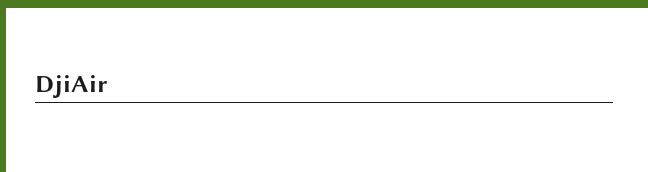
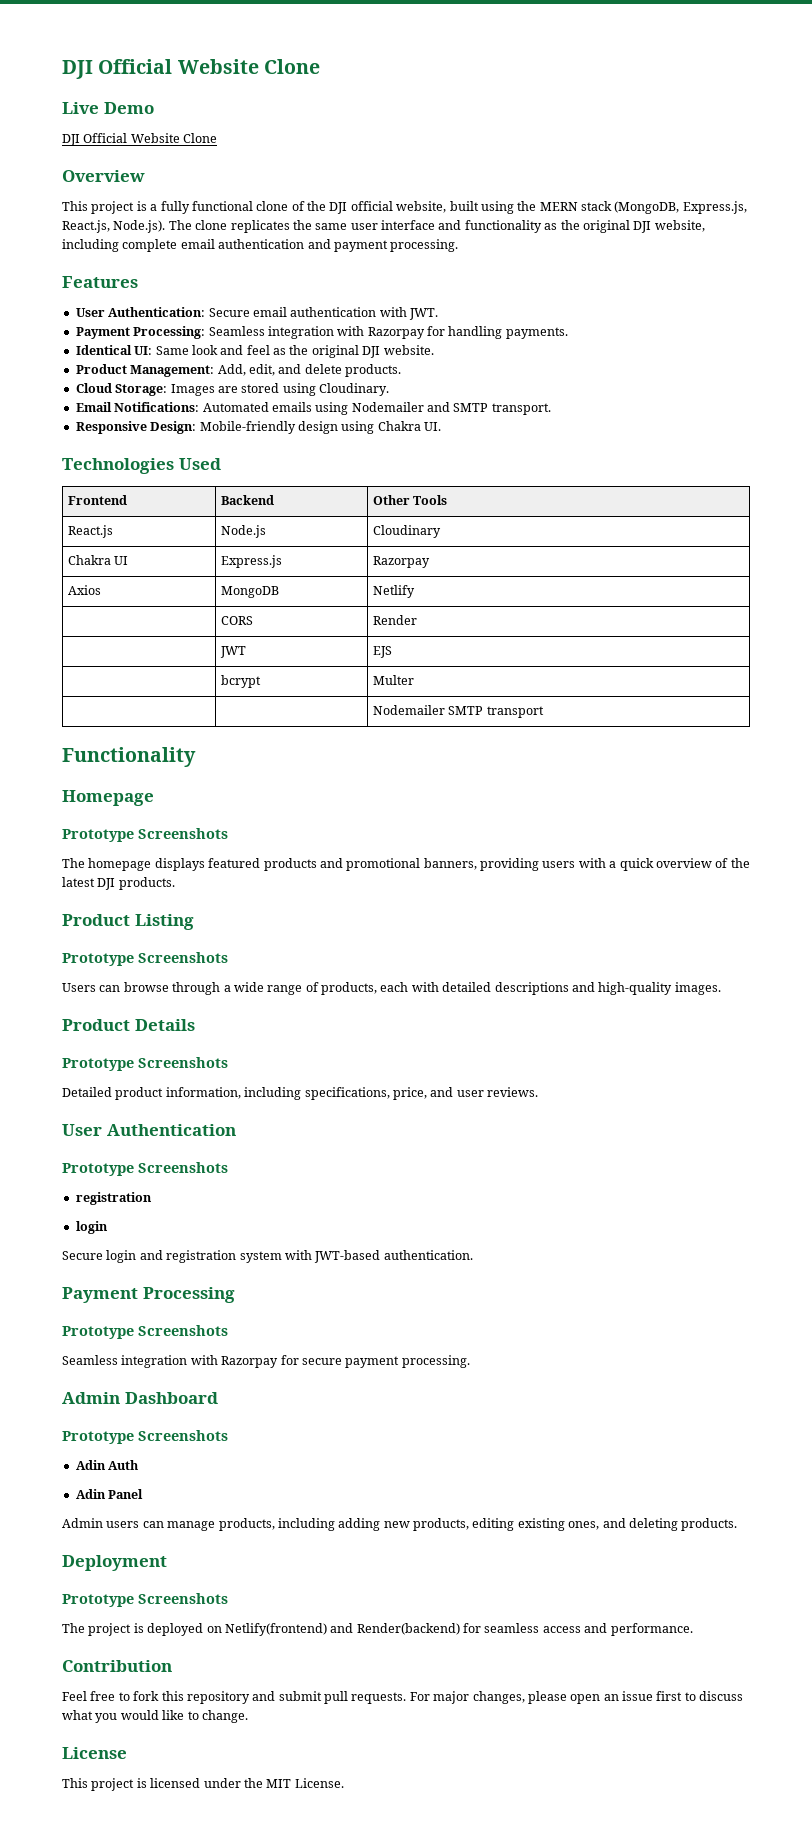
[35,75,108,98] DjiAir -> [62,59,320,79] [62,102,154,114] [62,133,218,146] [62,170,145,182] [62,201,747,214] [62,220,705,233] [62,239,459,252] [62,276,138,288] [75,307,438,320] [75,326,568,339] [75,345,434,358] [75,364,401,377] [75,383,389,396] [75,402,551,415] [75,421,441,434] [62,458,221,474] [67,495,127,505] [220,495,274,505] [372,495,448,505] [67,525,113,538] [220,525,266,538] [372,525,441,538] [67,555,129,565] [220,555,282,568] [372,556,430,568] [67,585,101,595] [220,586,279,598] [372,585,415,598] [220,616,253,625] [372,615,417,625] [219,646,246,658] [372,646,392,658] [220,675,261,688] [372,675,414,685] [372,705,544,718] [62,747,196,767] [62,790,154,806] [62,828,228,842] [62,858,750,871] [62,877,175,890] [62,914,194,930] [62,952,228,966] [62,982,721,995] [62,1019,195,1031] [62,1057,228,1071] [62,1087,538,1100] [62,1124,236,1136] [62,1162,228,1176] [75,1192,152,1205] [75,1221,108,1234] [62,1250,473,1263] [62,1287,235,1303] [62,1325,228,1339] [62,1355,470,1368] [62,1392,218,1404] [62,1430,228,1444] [75,1460,140,1470] [75,1489,144,1499] [62,1518,738,1531] [62,1555,167,1571] [62,1593,228,1607] [62,1623,693,1636] [62,1660,172,1672] [62,1691,744,1704] [62,1710,248,1723] [62,1747,127,1759] [62,1778,344,1791] DJI Official Website Clone // Live Demo // DJI Official Website Clone // Overview // This project is a fully functional clone of the DJI official website, built using the MERN stack (MongoDB, Express.js, React.js, Node.js). The clone replicates the same user interface and functionality as the original DJI website, including complete email authentication and payment processing. // Features // User Authentication: Secure email authentication with JWT. // Payment Processing: Seamless integration with Razorpay for handling payments. // Identical UI: Same look and feel as the original DJI website. // Product Management: Add, edit, and delete products. // Cloud Storage: Images are stored using Cloudinary. // Email Notifications: Automated emails using Nodemailer and SMTP transport. // Responsive Design: Mobile-friendly design using Chakra UI. // Technologies Used // Frontend | Backend | Other Tools // React.js | Node.js | Cloudinary // Chakra UI | Express.js | Razorpay // Axios | MongoDB | Netlify // | CORS | Render // | JWT | EJS // | bcrypt | Multer // | | Nodemailer SMTP transport // Functionality // Homepage // Prototype Screenshots // The homepage displays featured products and promotional banners, providing users with a quick overview of the latest DJI products. // Product Listing // Prototype Screenshots // Users can browse through a wide range of products, each with detailed descriptions and high-quality images. // Product Details // Prototype Screenshots // Detailed product information, including specifications, price, and user reviews. // User Authentication // Prototype Screenshots // registration // login // Secure login and registration system with JWT-based authentication. // Payment Processing // Prototype Screenshots // Seamless integration with Razorpay for secure payment processing. // Admin Dashboard // Prototype Screenshots // Adin Auth // Adin Panel // Admin users can manage products, including adding new products, editing existing ones, and deleting products. // Deployment // Prototype Screenshots // The project is deployed on Netlify(frontend) and Render(backend) for seamless access and performance. // Contribution // Feel free to fork this repository and submit pull requests. For major changes, please open an issue first to discuss what you would like to change. // License // This project is licensed under the MIT License.

